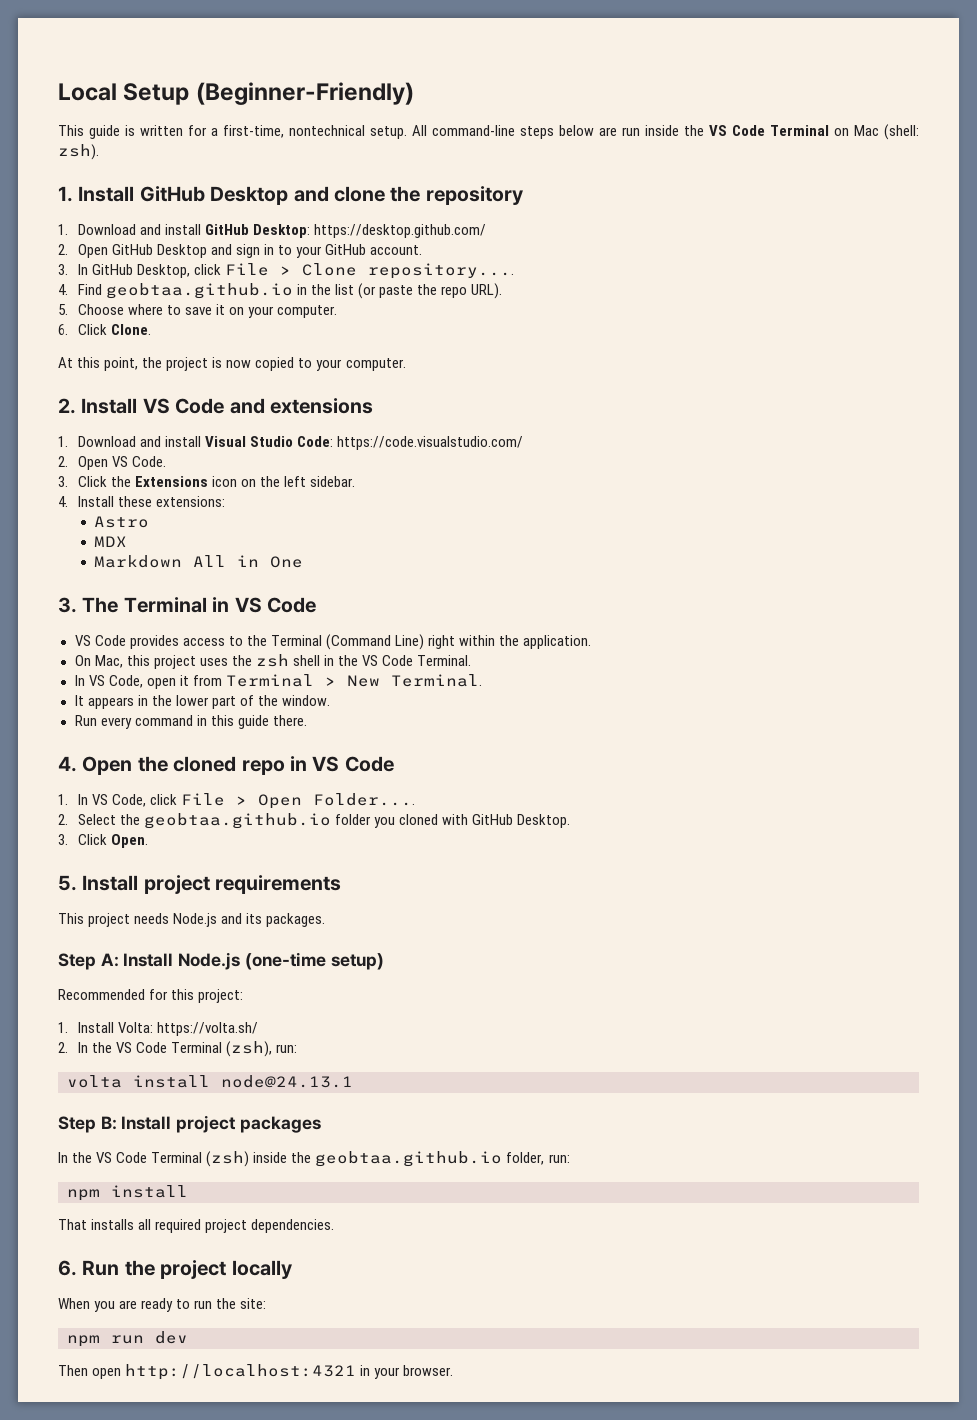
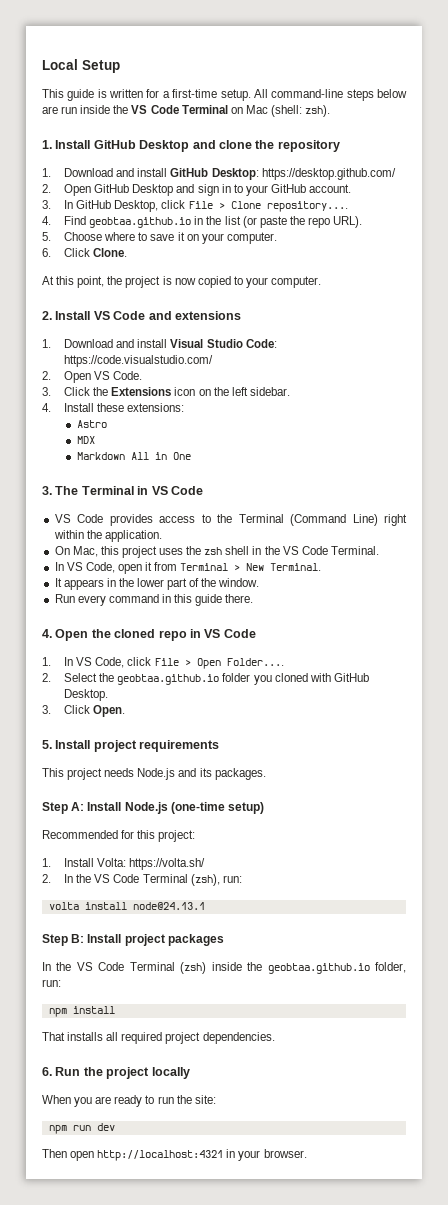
[195,82,414,105] (Beginner-Friendly) -> (120, 66) none
[223,125,365,138] first-time, nontechnical -> [172,89,218,98] first-time

